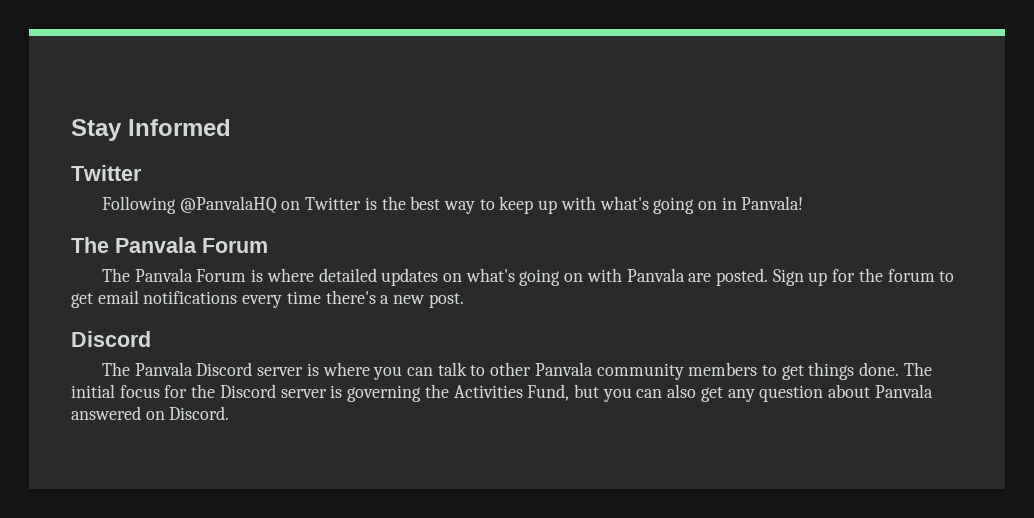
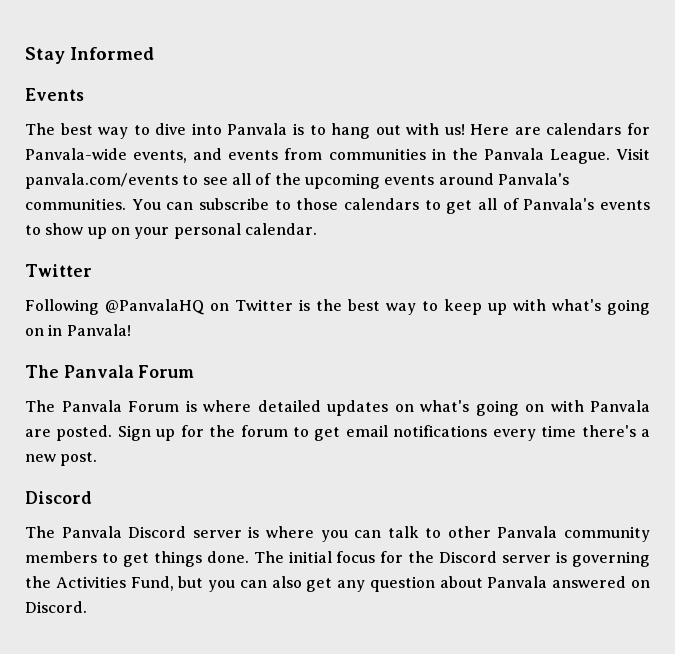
(231, 127) none -> [25,88,84,101] [25,123,650,139] [25,148,651,164] [25,173,569,189] [25,198,650,214] [25,223,317,239] // Events // The best way to dive into Panvala is to hang out with us! Here are calendars for Panvala-wide events, and events from communities in the Panvala League. Visit panvala.com/events to see all of the upcoming events around Panvala's communities. You can subscribe to those calendars to get all of Panvala's events to show up on your personal calendar.

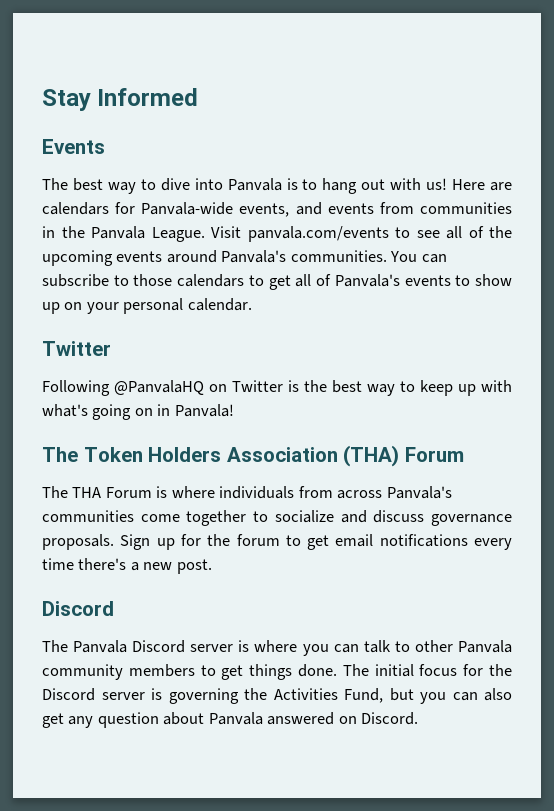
[63,365,134,378] Panvala -> [83,445,400,467] Token Holders Association (THA)
[61,400,122,412] Panvala -> [72,487,102,498] THA
[257,400,650,416] [25,425,113,441] detailed updates on what's going on with Panvala are posted. -> [219,486,452,499] [42,510,512,526] [42,534,114,550] individuals from across Panvala's communities come together to socialize and discuss governance proposals.

